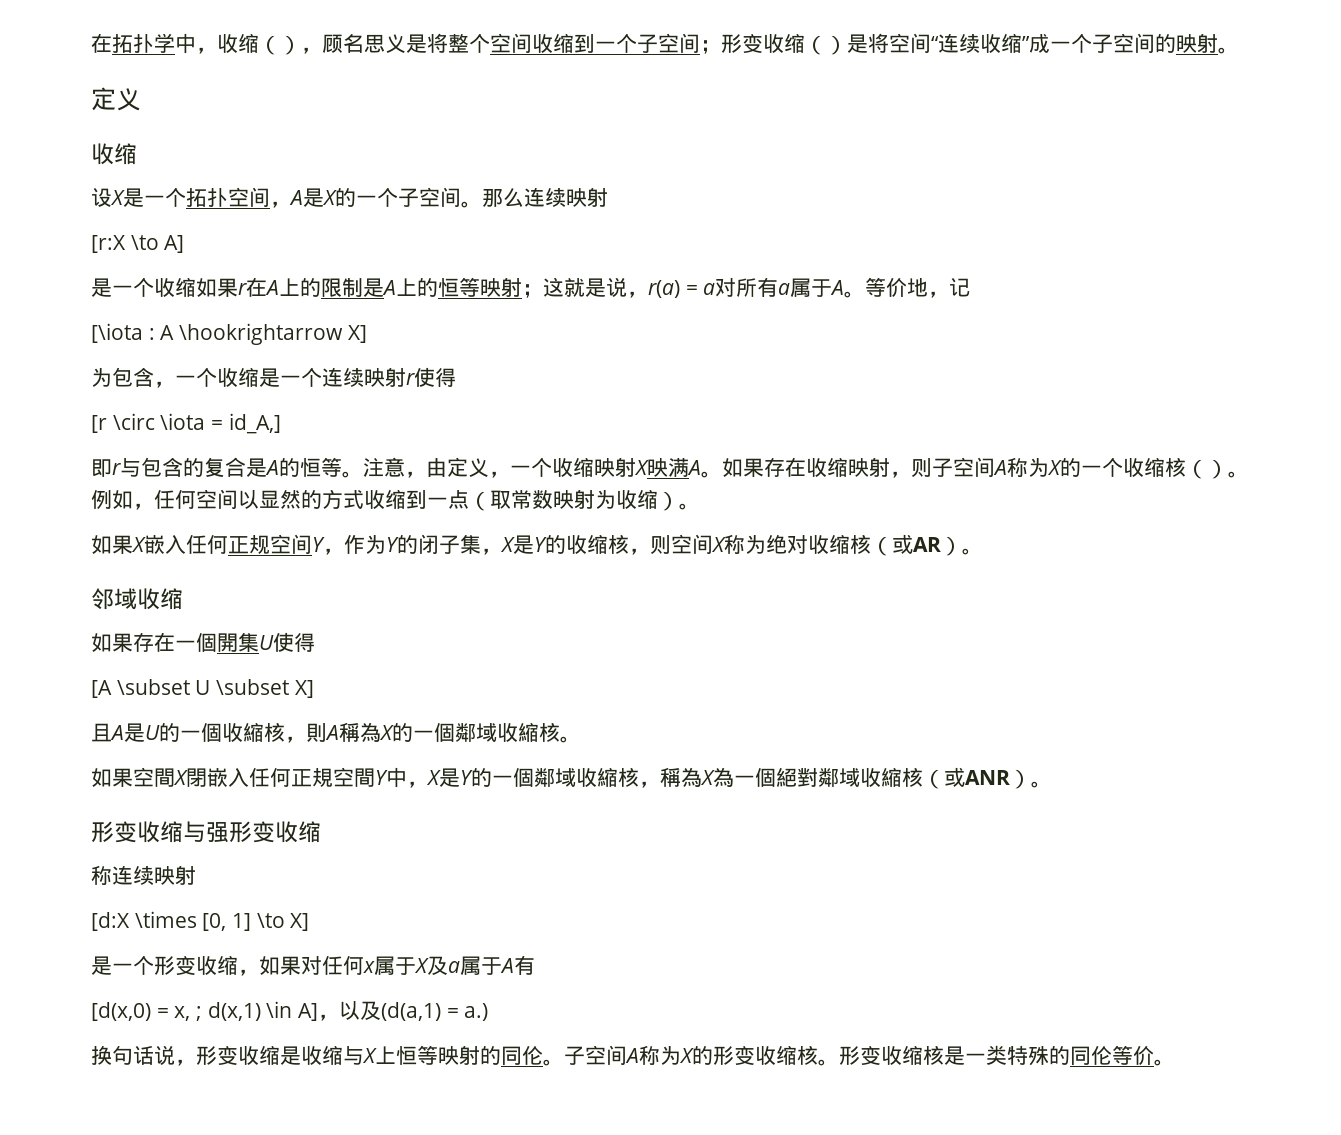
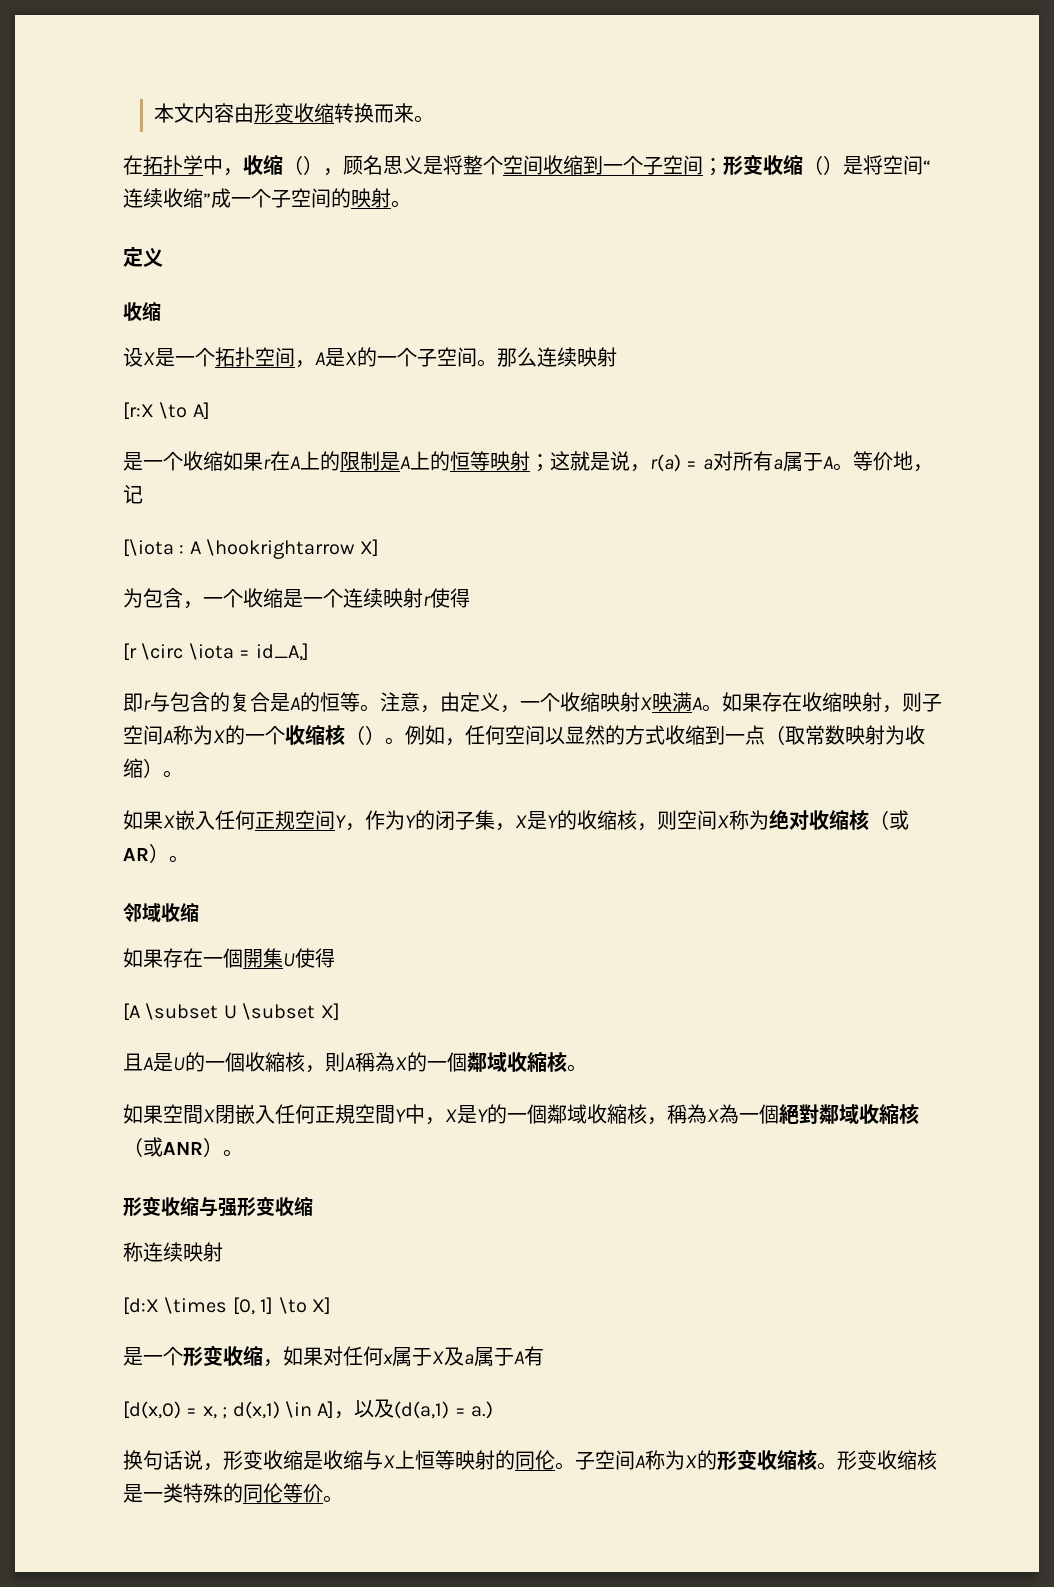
(91, 43) none -> [154,103,435,123] 本文内容由形变收缩转换而来。 //

